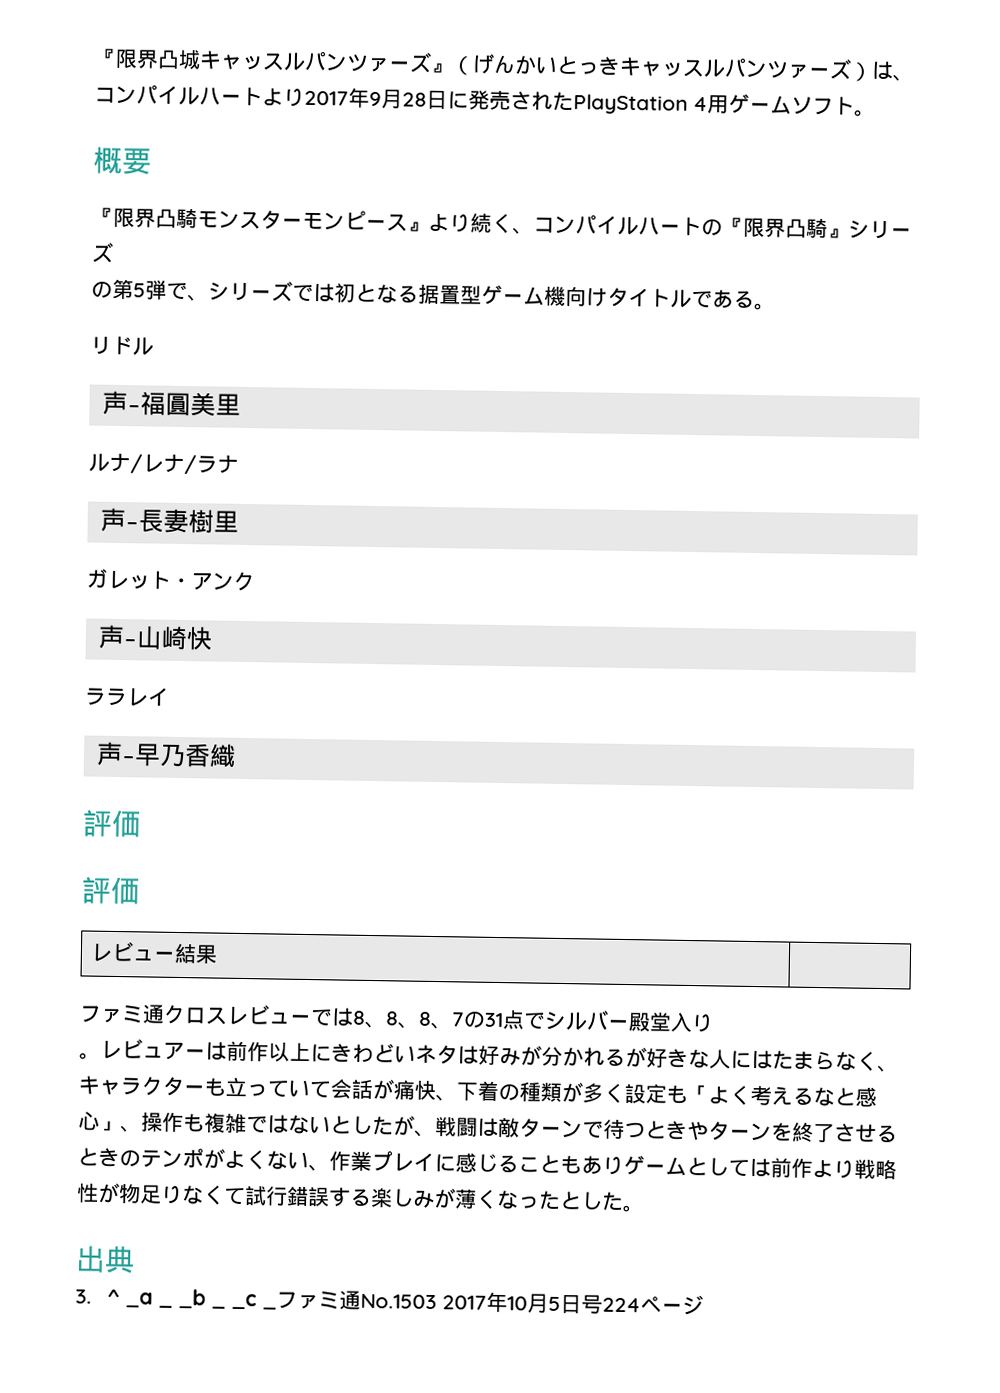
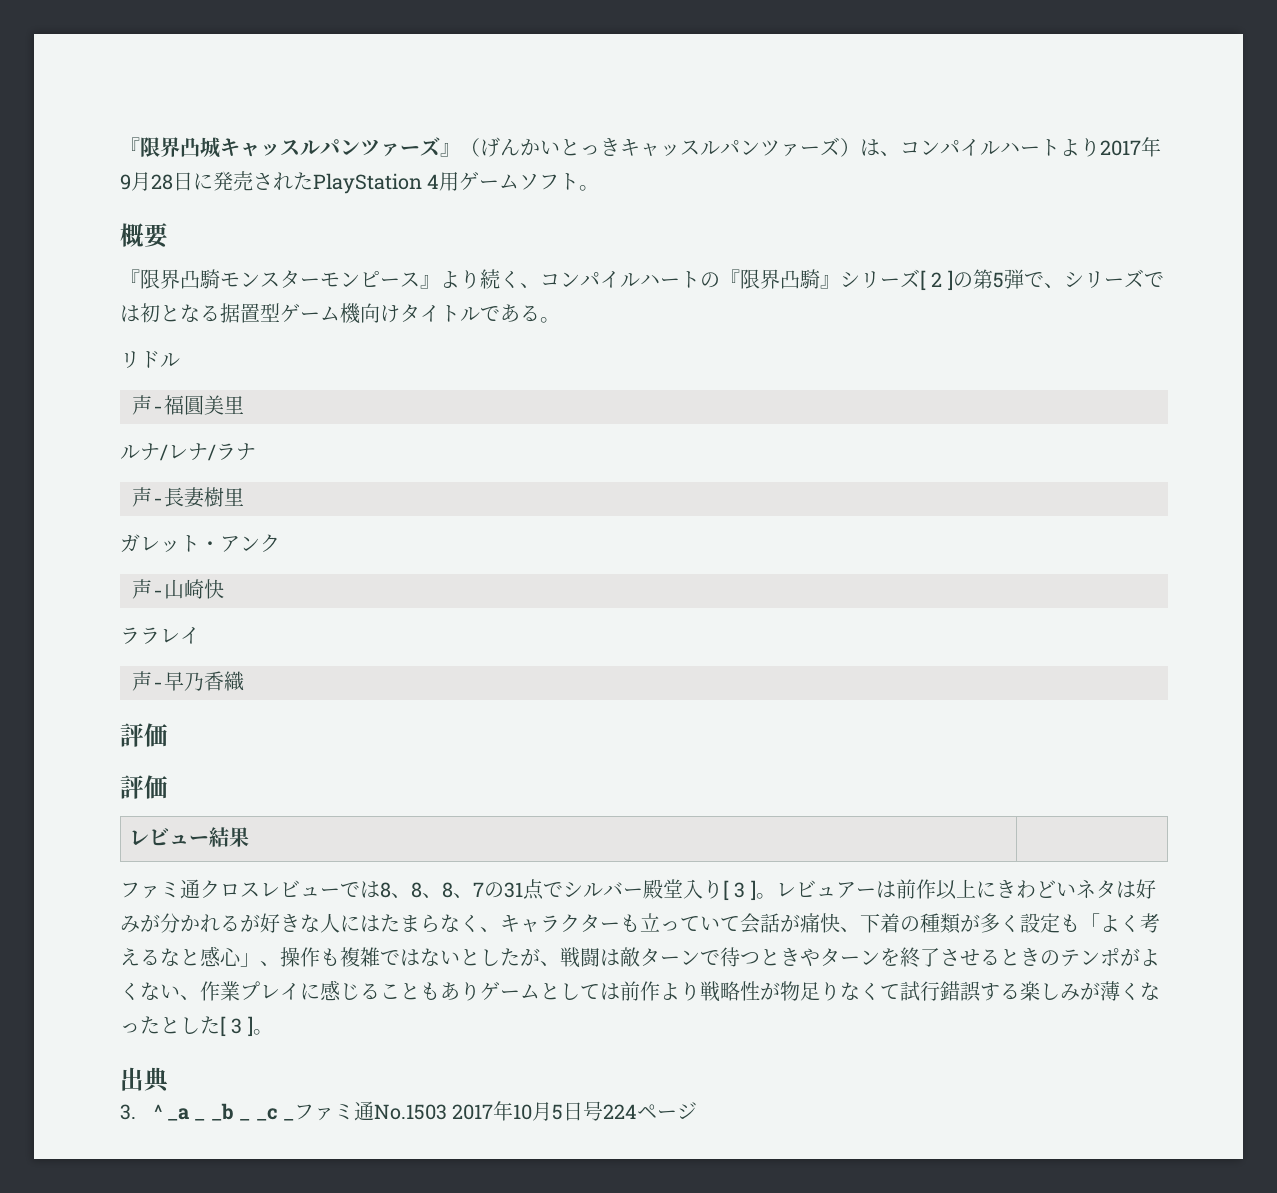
(114, 252) // -> [920,270,953,291] [ 2 ]
(714, 1023) // -> [723,880,756,901] [ 3 ]
(624, 1201) none -> [220,1016,253,1037] [ 3 ]

